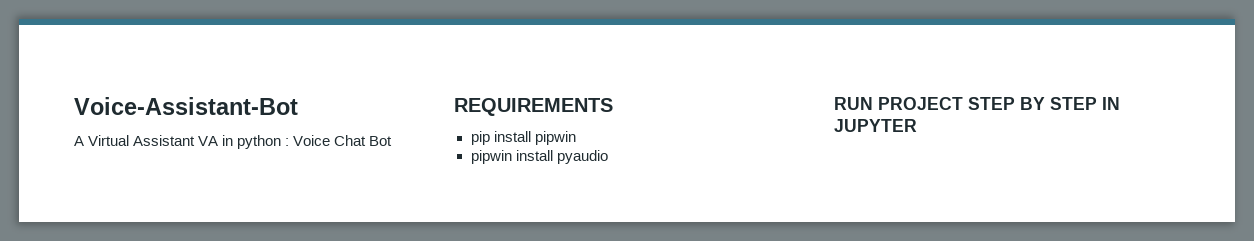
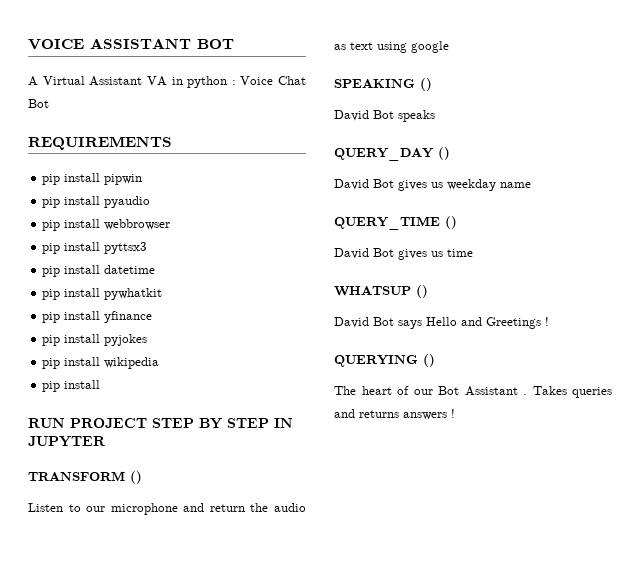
[74,97,298,115] Voice-Assistant-Bot -> [28,38,234,50] VOICE ASSISTANT BOT
[470,150,512,164] pipwin -> [42,197,61,208] pip
(608, 157) none -> [42,219,171,231] [42,242,148,254] [42,265,156,277] [42,288,163,300] [42,311,153,323] [42,334,148,346] [42,357,160,369] [42,380,101,392] // pip install webbrowser // pip install pyttsx3 // pip install datetime // pip install pywhatkit // pip install yfinance // pip install pyjokes // pip install wikipedia // pip install
(917, 125) none -> [28,471,142,484] [28,503,307,515] [334,41,449,53] [334,78,432,91] [334,110,435,122] [334,147,450,161] [334,179,531,191] [334,216,457,230] [334,248,473,260] [334,285,428,298] [334,317,549,329] [334,354,435,367] [334,386,612,398] [334,409,455,420] // TRANSFORM () // Listen to our microphone and return the audio as text using google // SPEAKING () // David Bot speaks // QUERY_DAY () // David Bot gives us weekday name // QUERY_TIME () // David Bot gives us time // WHATSUP () // David Bot says Hello and Greetings ! // QUERYING () // The heart of our Bot Assistant . Takes queries and returns answers !

